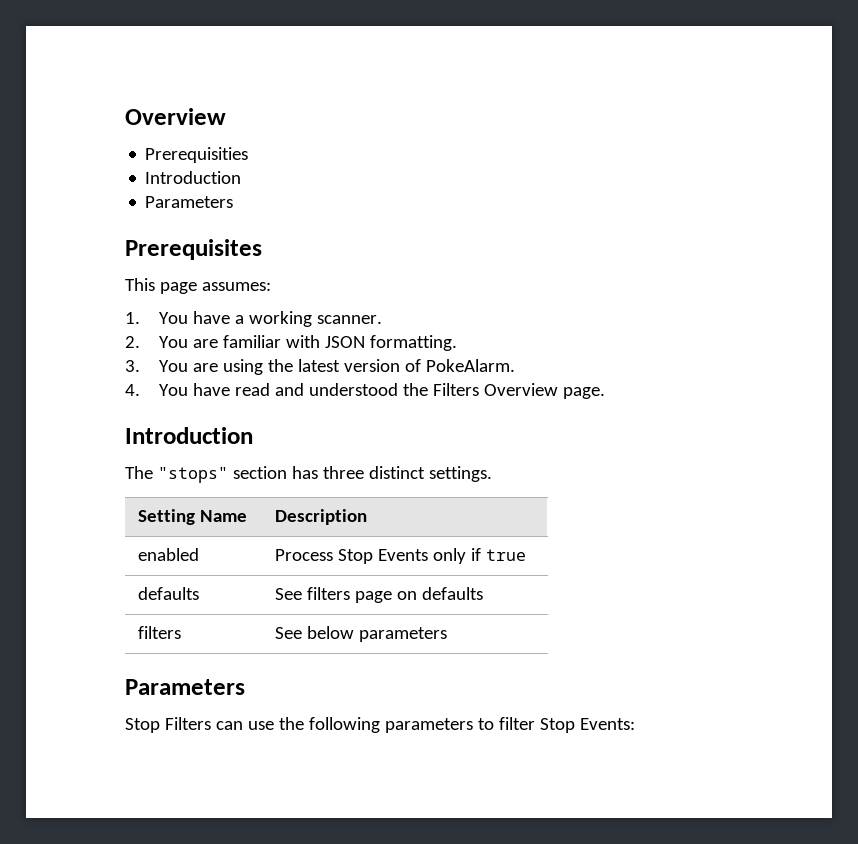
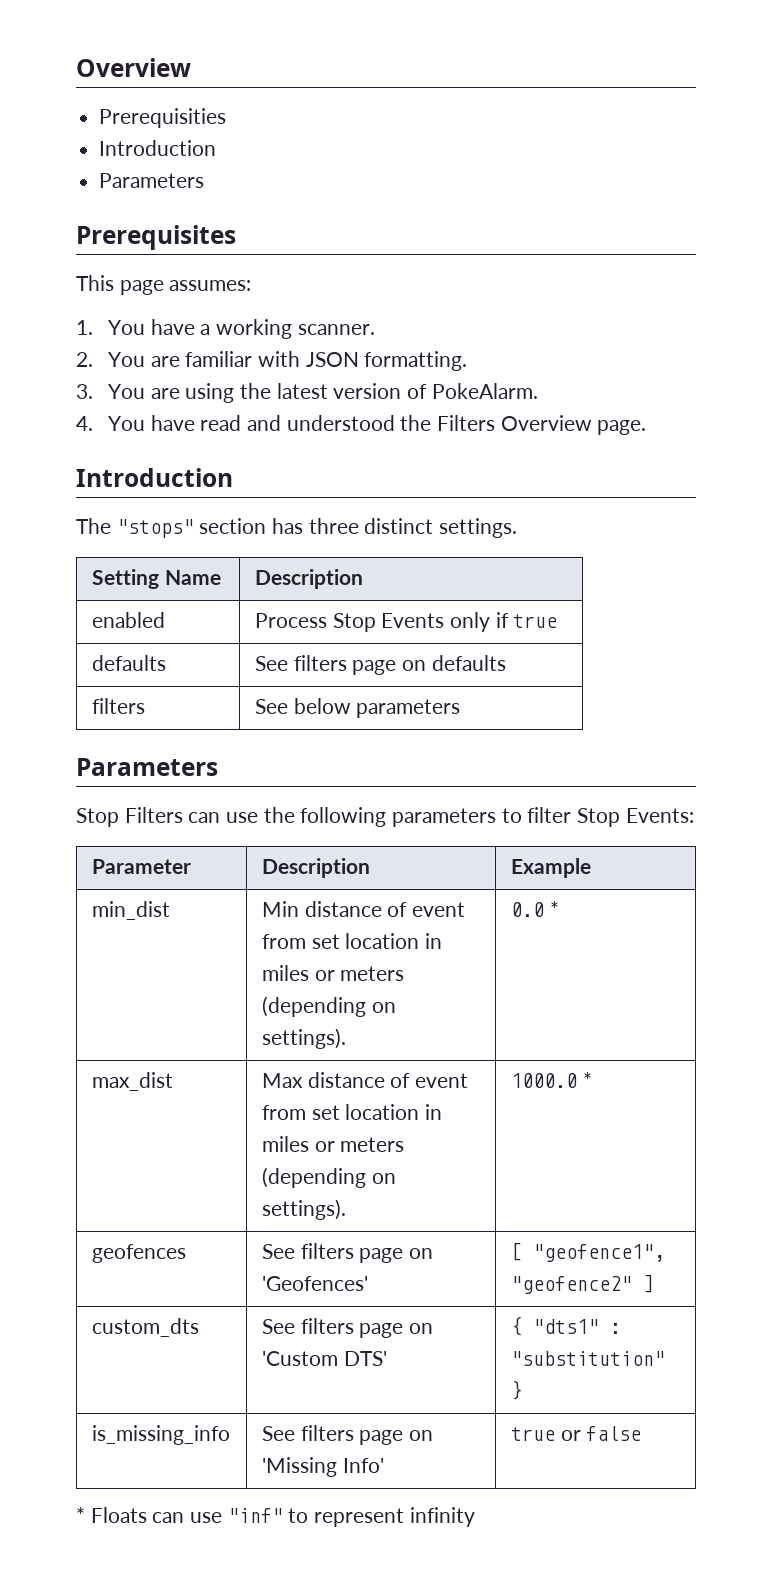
(635, 724) none -> [91,859,191,874] [261,858,370,878] [510,858,591,878] [91,901,170,920] [261,901,465,917] [261,933,442,949] [261,965,405,981] [261,996,396,1017] [261,1028,346,1049] [510,901,559,917] [91,1072,173,1091] [261,1072,468,1088] [261,1104,442,1120] [261,1136,405,1152] [261,1167,396,1188] [261,1199,346,1220] [510,1072,592,1088] [91,1244,186,1263] [261,1243,433,1263] [261,1276,368,1291] [510,1242,665,1262] [510,1274,654,1294] [91,1318,199,1337] [261,1318,433,1338] [261,1351,387,1366] [510,1316,621,1336] [510,1351,665,1366] [510,1380,522,1400] [91,1425,230,1445] [261,1425,433,1445] [261,1457,384,1477] [510,1426,642,1441] [76,1507,475,1527] // Parameter | Description | Example // min_dist | Min distance of event from set location in miles or meters (depending on settings). | 0.0 * // max_dist | Max distance of event from set location in miles or meters (depending on settings). | 1000.0 * // geofences | See filters page on 'Geofences' | [ "geofence1", "geofence2" ] // custom_dts | See filters page on 'Custom DTS' | { "dts1" : "substitution" } // is_missing_info | See filters page on 'Missing Info' | true or false // * Floats can use "inf" to represent infinity

